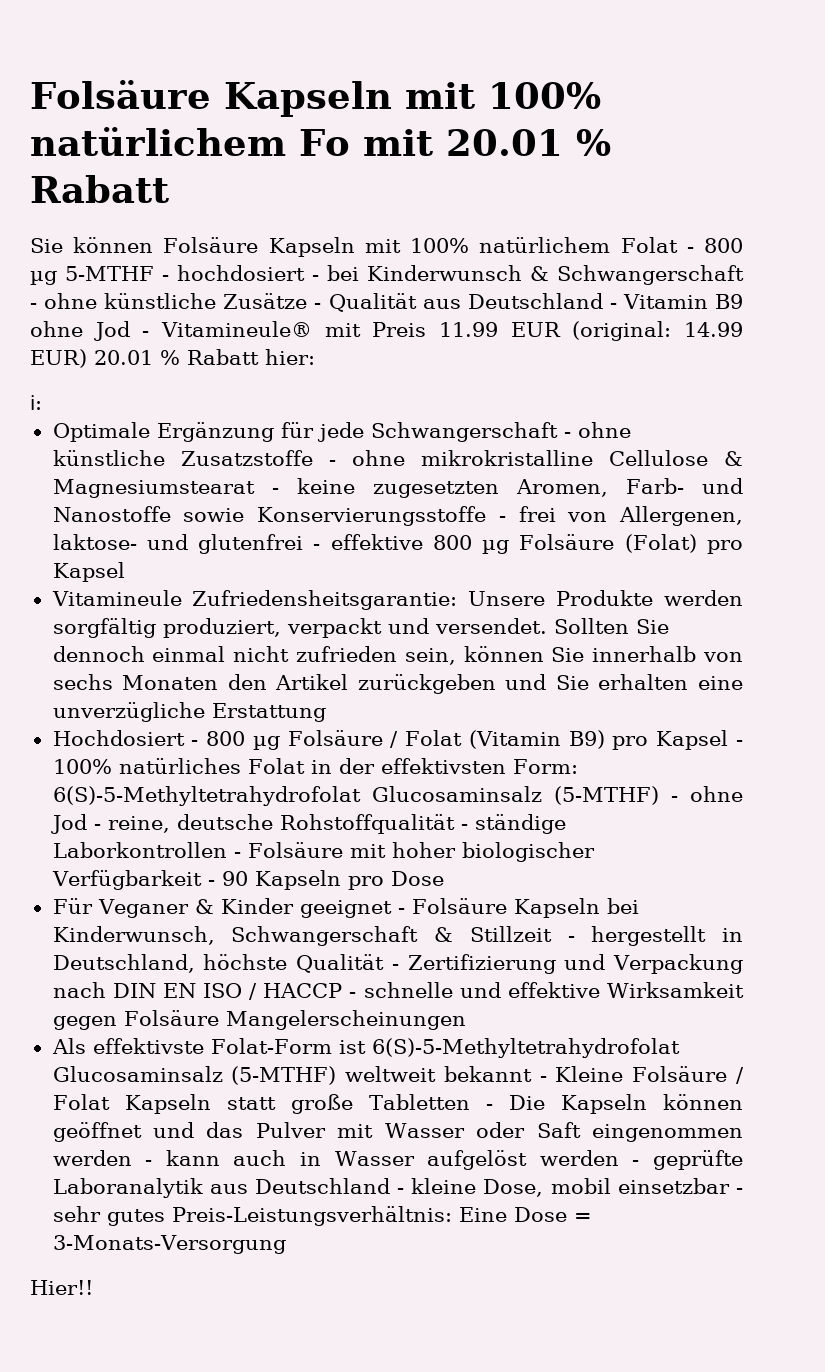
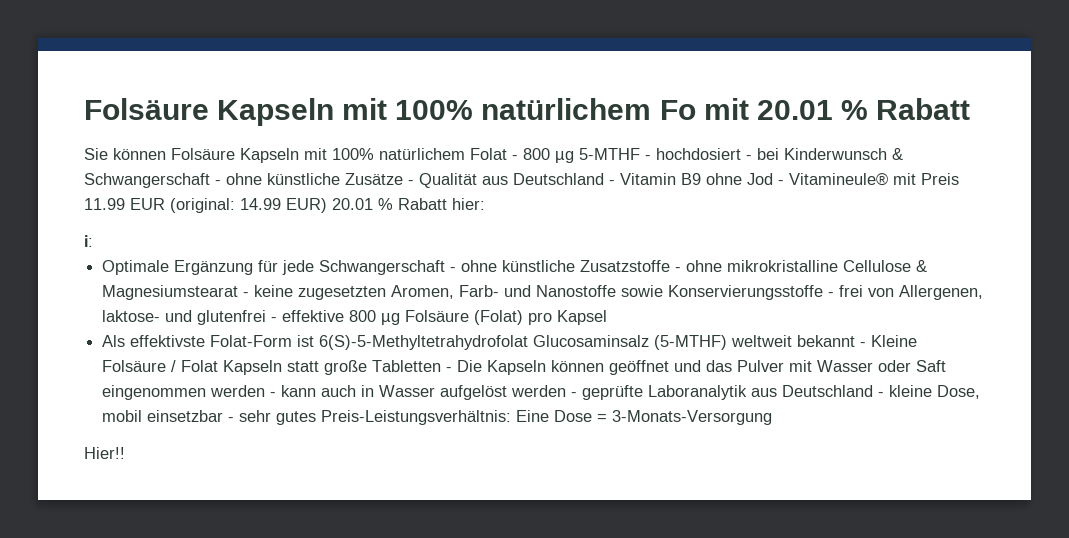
[51,590,743,610] [52,618,669,638] [52,646,743,665] [52,674,743,694] [52,702,326,722] [52,730,743,750] [52,758,578,774] [52,786,743,806] [50,814,566,834] [52,842,595,862] [51,870,444,890] [52,898,639,918] [52,926,744,946] [52,954,744,974] [52,982,744,1000] [52,1010,466,1030] // Vitamineule Zufriedensheitsgarantie: Unsere Produkte werden sorgfältig produziert, verpackt und versendet. Sollten Sie dennoch einmal nicht zufrieden sein, können Sie innerhalb von sechs Monaten den Artikel zurückgeben und Sie erhalten eine unverzügliche Erstattung // Hochdosiert - 800 µg Folsäure / Folat (Vitamin B9) pro Kapsel - 100% natürliches Folat in der effektivsten Form: 6(S)-5-Methyltetrahydrofolat Glucosaminsalz (5-MTHF) - ohne Jod - reine, deutsche Rohstoffqualität - ständige Laborkontrollen - Folsäure mit hoher biologischer Verfügbarkeit - 90 Kapseln pro Dose // Für Veganer & Kinder geeignet - Folsäure Kapseln bei Kinderwunsch, Schwangerschaft & Stillzeit - hergestellt in Deutschland, höchste Qualität - Zertifizierung und Verpackung nach DIN EN ISO / HACCP - schnelle und effektive Wirksamkeit gegen Folsäure Mangelerscheinungen -> (608, 317) none

